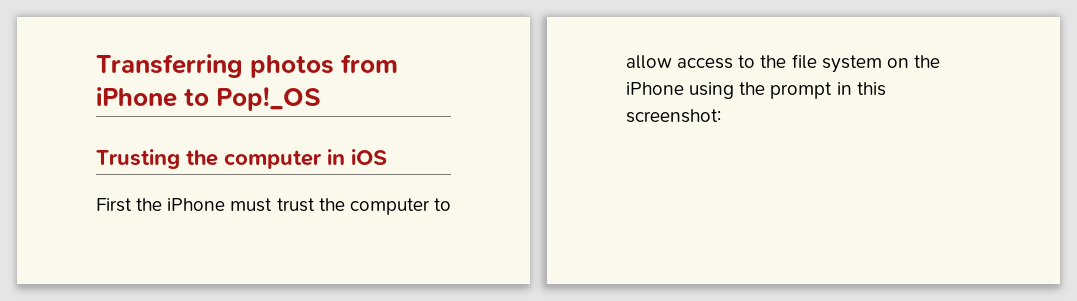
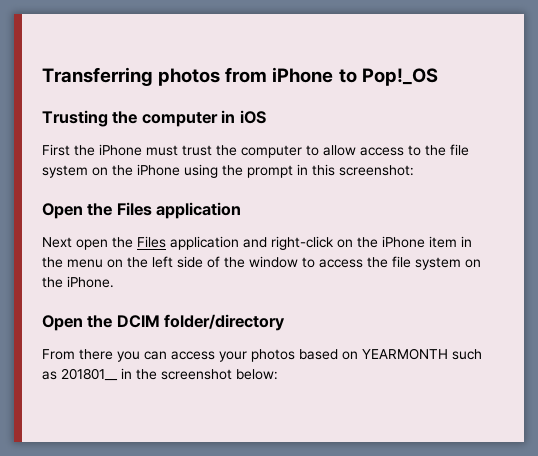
(721, 116) none -> [42,202,242,219] [42,236,472,250] [42,256,481,270] [42,276,114,288] [42,314,286,331] [42,348,482,362] [42,368,278,381] // Open the Files application // Next open the Files application and right-click on the iPhone item in the menu on the left side of the window to access the file system on the iPhone. // Open the DCIM folder/directory // From there you can access your photos based on YEARMONTH such as 201801__ in the screenshot below:

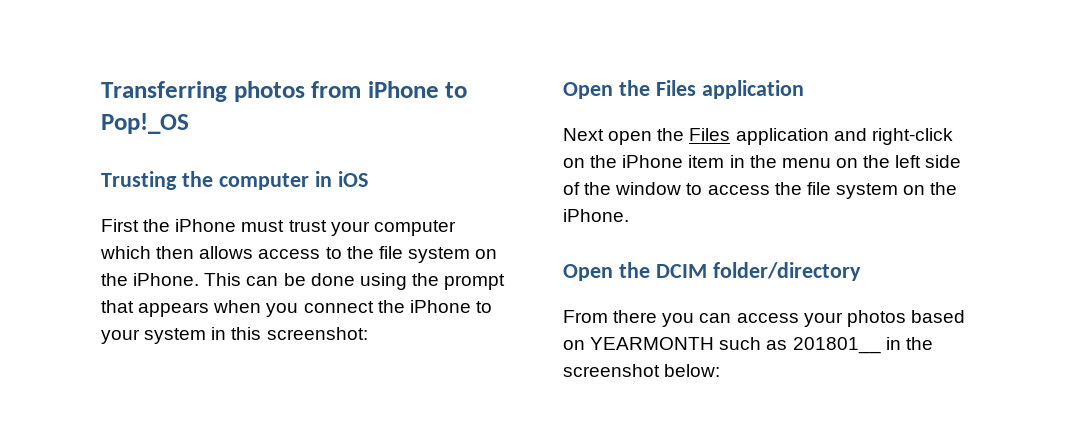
[216,145,356,158] the computer to allow -> [330,220,456,236] [100,246,254,259] your computer which then allows
[137,164,293,178] iPhone using the prompt -> [133,273,506,290] [101,300,492,317] [101,328,207,344] iPhone. This can be done using the prompt that appears when you connect the iPhone to your system

